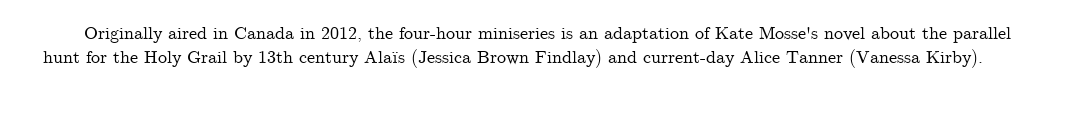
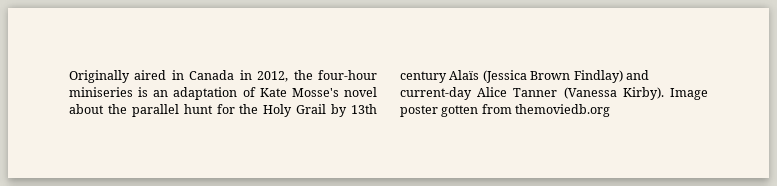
(983, 58) none -> [670,88,708,100] [400,104,611,117] Image poster gotten from themoviedb.org

